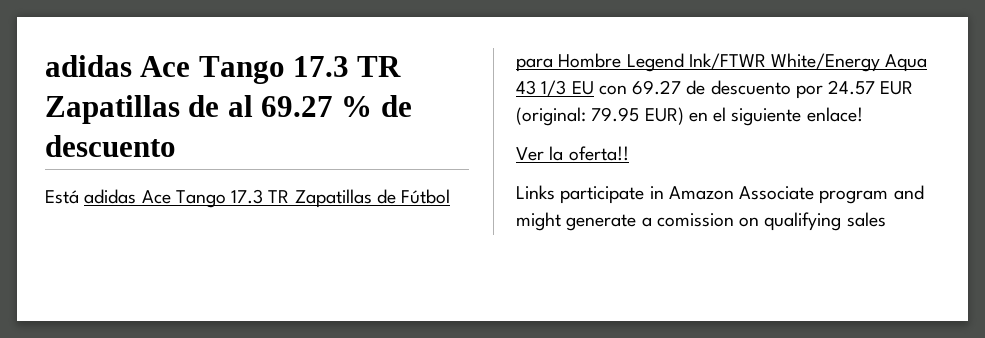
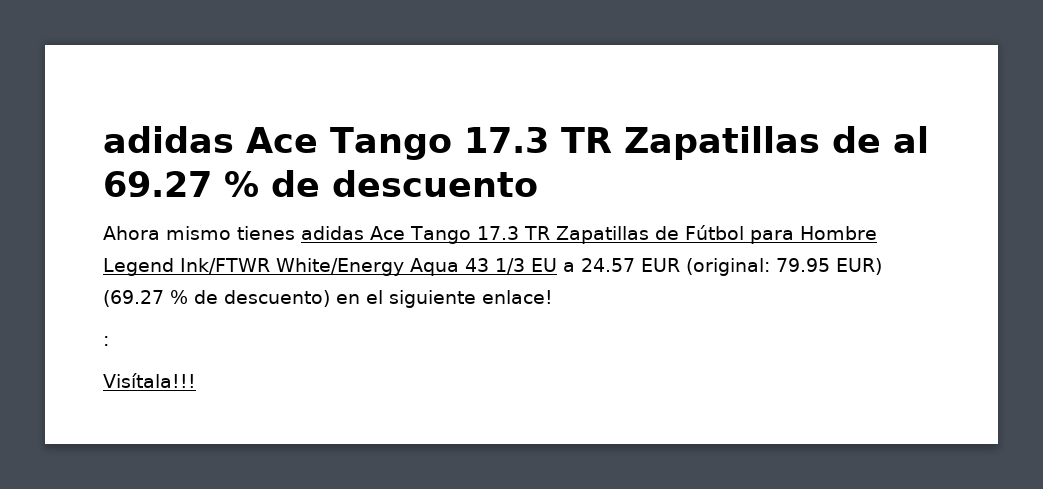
[45,190,79,204] Está -> [103,226,295,240] Ahora mismo tienes
[598,80,823,99] con 69.27 de descuento por -> [563,262,575,272] a
(684, 116) none -> [103,290,330,307] (69.27 % de descuento)
[516,146,629,161] [516,185,924,204] [516,212,886,231] Ver la oferta!! // Links participate in Amazon Associate program and might generate a comission on qualifying sales -> [103,336,109,346] [103,373,196,388] : // Visítala!!!

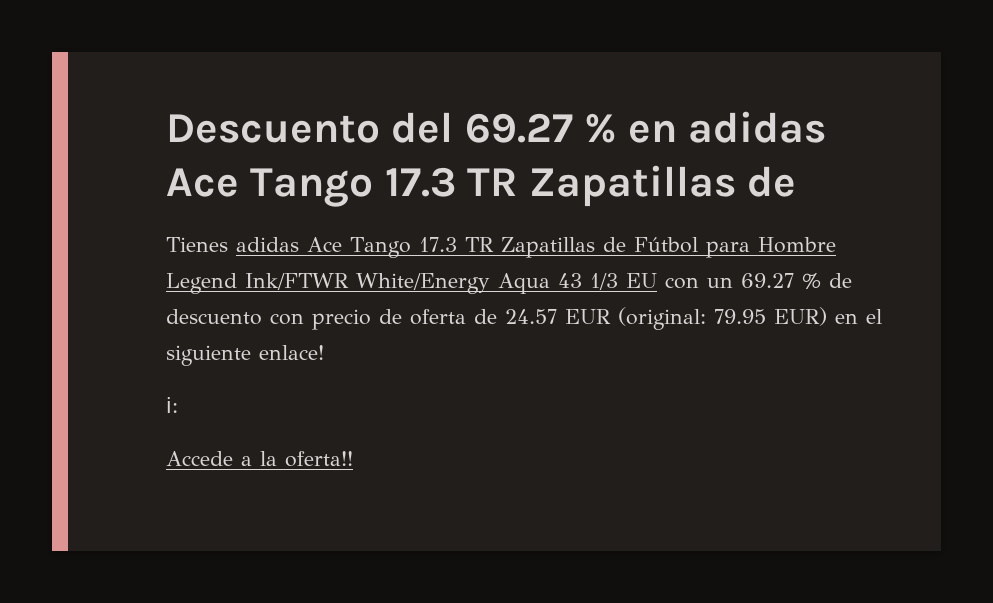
[103,126,929,160] [103,170,538,197] [103,226,295,240] adidas Ace Tango 17.3 TR Zapatillas de al 69.27 % de descuento // Ahora mismo tienes -> [166,111,827,143] [166,165,797,207] [166,237,228,252] Descuento del 69.27 % en adidas Ace Tango 17.3 TR Zapatillas de // Tienes
[563,262,575,272] a -> [665,273,852,289] [166,309,497,330] con un 69.27 % de descuento con precio de oferta de
[103,290,330,307] (69.27 % de descuento) -> (827, 316) none
[103,336,109,346] [103,373,196,388] : // Visítala!!! -> [166,397,178,413] [166,451,353,467] ℹ: // Accede a la oferta!!

